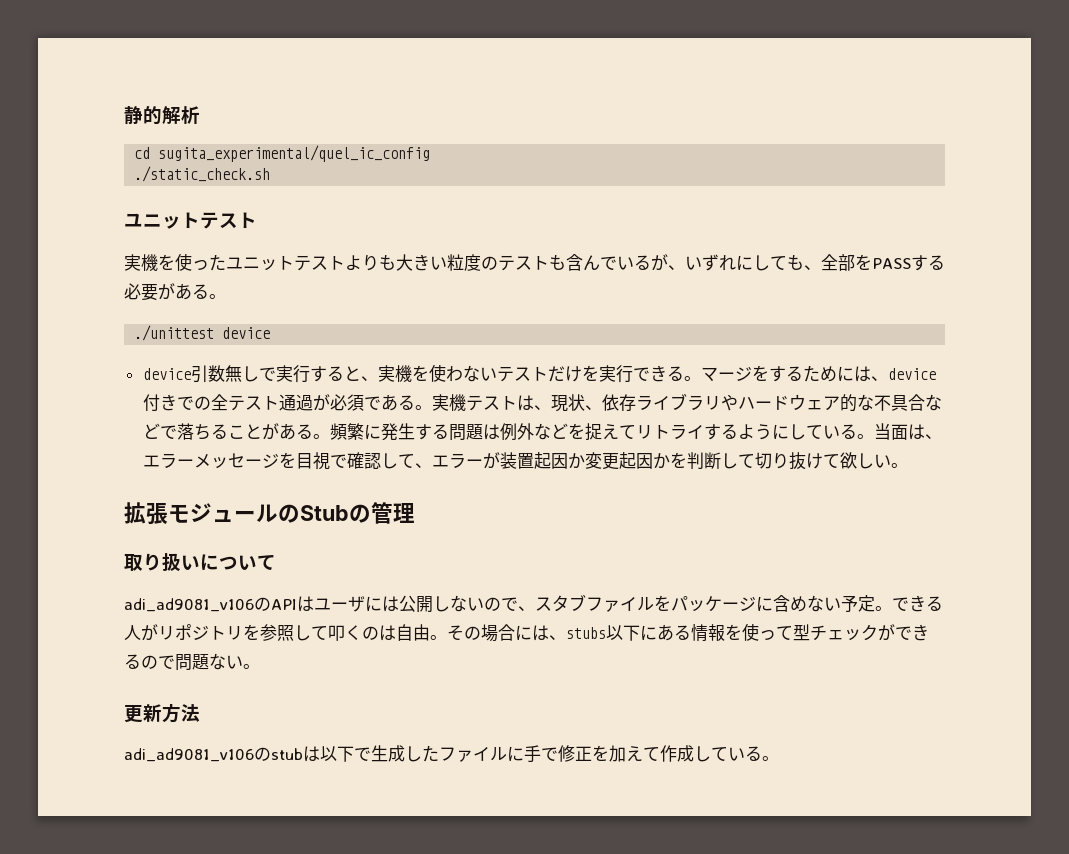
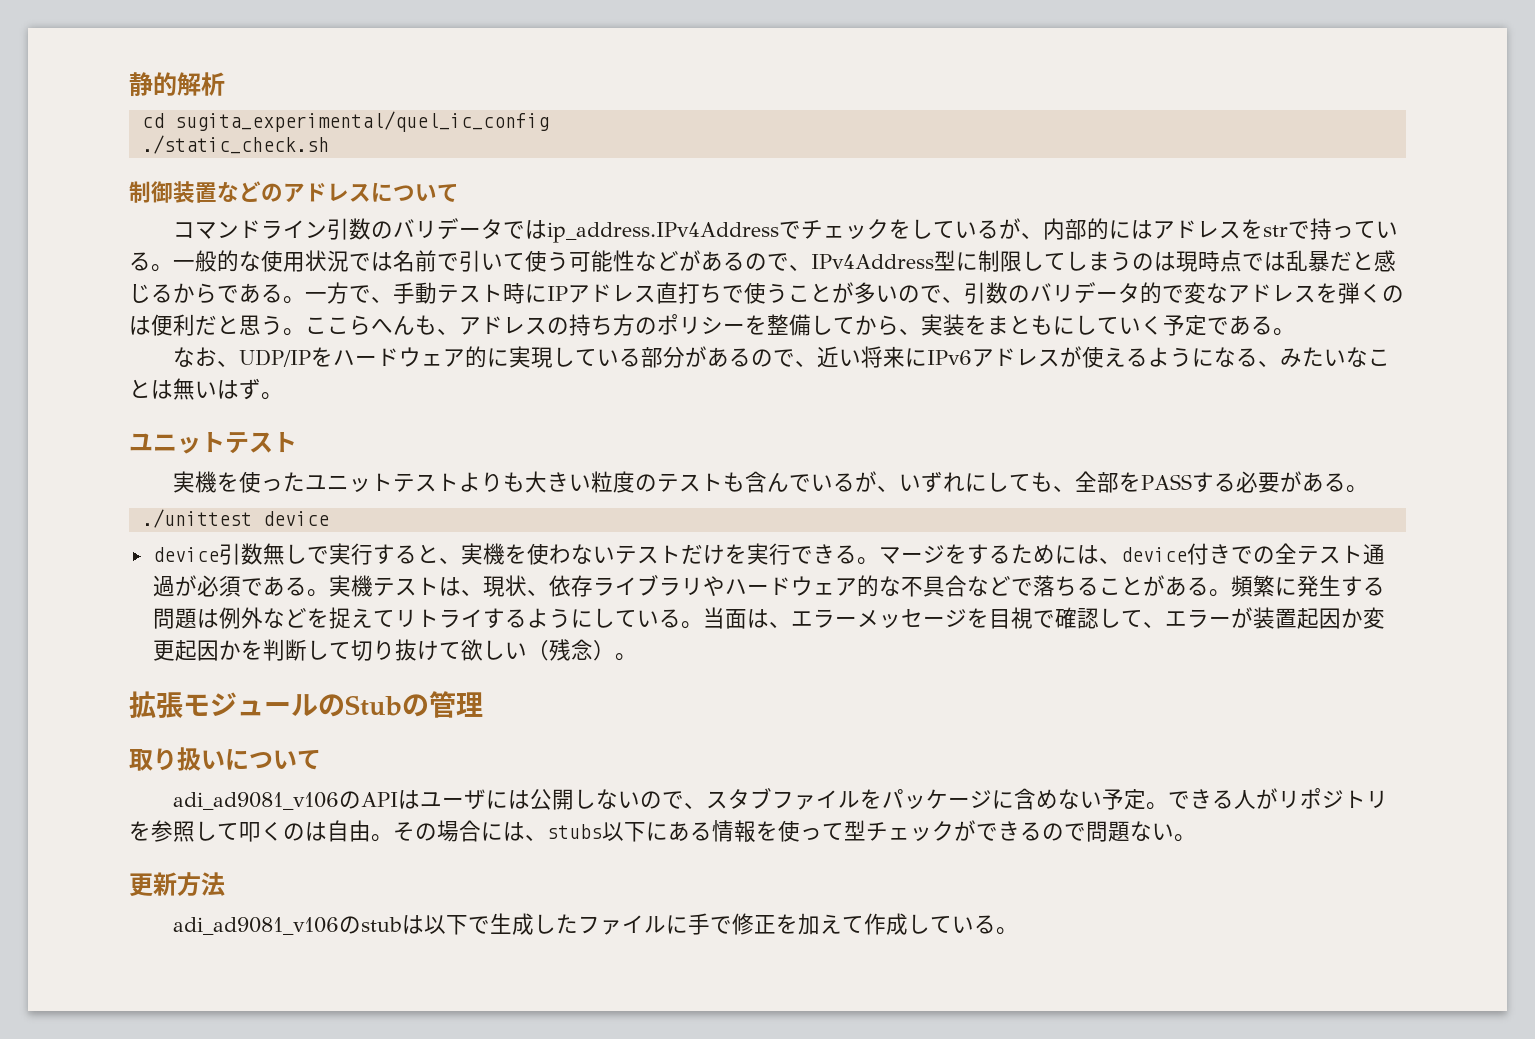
(271, 174) none -> [129,181,459,203] [172,218,1398,243] [129,250,1396,272] [129,282,1404,304] [129,314,1295,336] [172,346,1390,368] [129,378,283,400] // 制御装置などのアドレスについて // コマンドライン引数のバリデータではip_address.IPv4Addressでチェックをしているが、内部的にはアドレスをstrで持っている。一般的な使用状況では名前で引いて使う可能性などがあるので、IPv4Address型に制限してしまうのは現時点では乱暴だと感じるからである。一方で、手動テスト時にIPアドレス直打ちで使うことが多いので、引数のバリデータ的で変なアドレスを弾くのは便利だと思う。ここらへんも、アドレスの持ち方のポリシーを整備してから、実装をまともにしていく予定である。 // なお、UDP/IPをハードウェア的に実現している部分があるので、近い将来にIPv6アドレスが使えるようになる、みたいなことは無いはず。
(891, 461) none -> [526,639,615,661] （残念）

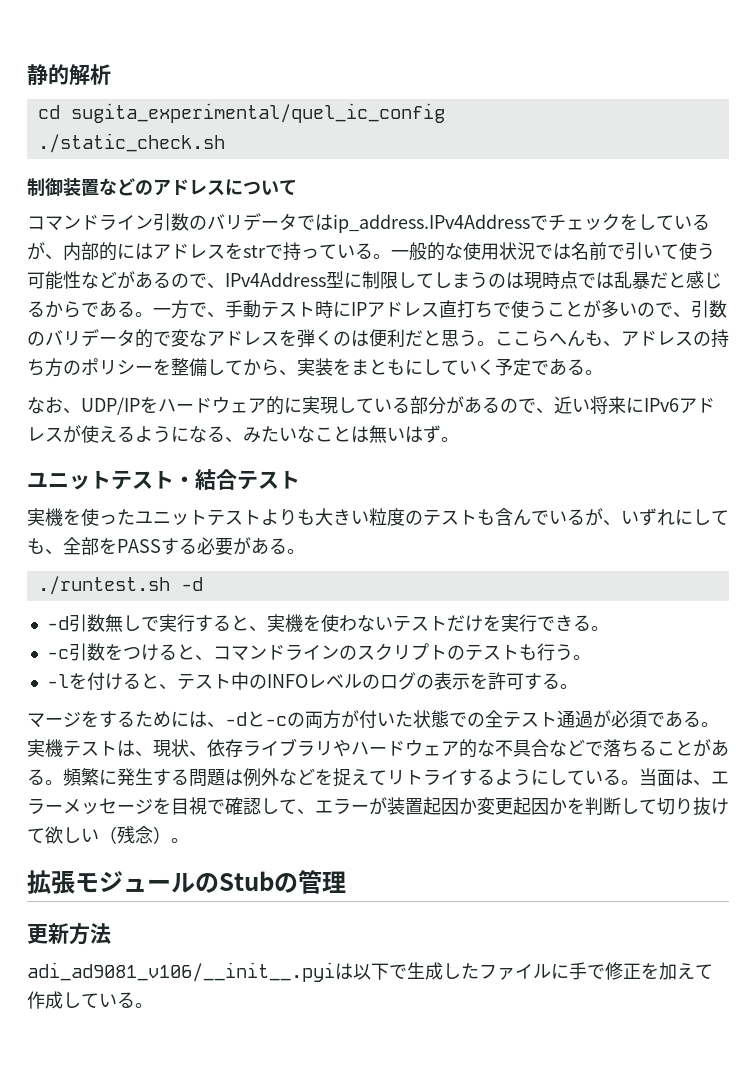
(297, 442) none -> [174,469,300,490] ・結合テスト
[141,509,329,528] [152,547,219,562] ./unittest device // device -> [37,576,203,595] [46,616,69,630] ./runtest.sh -d // -d
(879, 561) none -> [46,643,591,661] [46,672,578,691] // -c引数をつけると、コマンドラインのスクリプトのテストも行う。 // -lを付けると、テスト中のINFOレベルのログの表示を許可する。 //
[1120,543,1231,565] device付き -> [225,710,449,729] -dと-cの両方が付いた状態
[129,747,321,771] [172,788,1388,810] [129,820,1196,843] // 取り扱いについて // adi_ad9081_v106のAPIはユーザには公開しないので、スタブファイルをパッケージに含めない予定。できる人がリポジトリを参照して叩くのは自由。その場合には、stubs以下にある情報を使って型チェックができるので問題ない。 -> (346, 882) none
[172,916,402,935] adi_ad9081_v106のstub -> [27,962,335,982] adi_ad9081_v106/__init__.pyi

